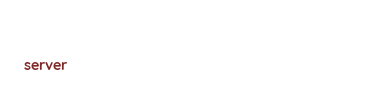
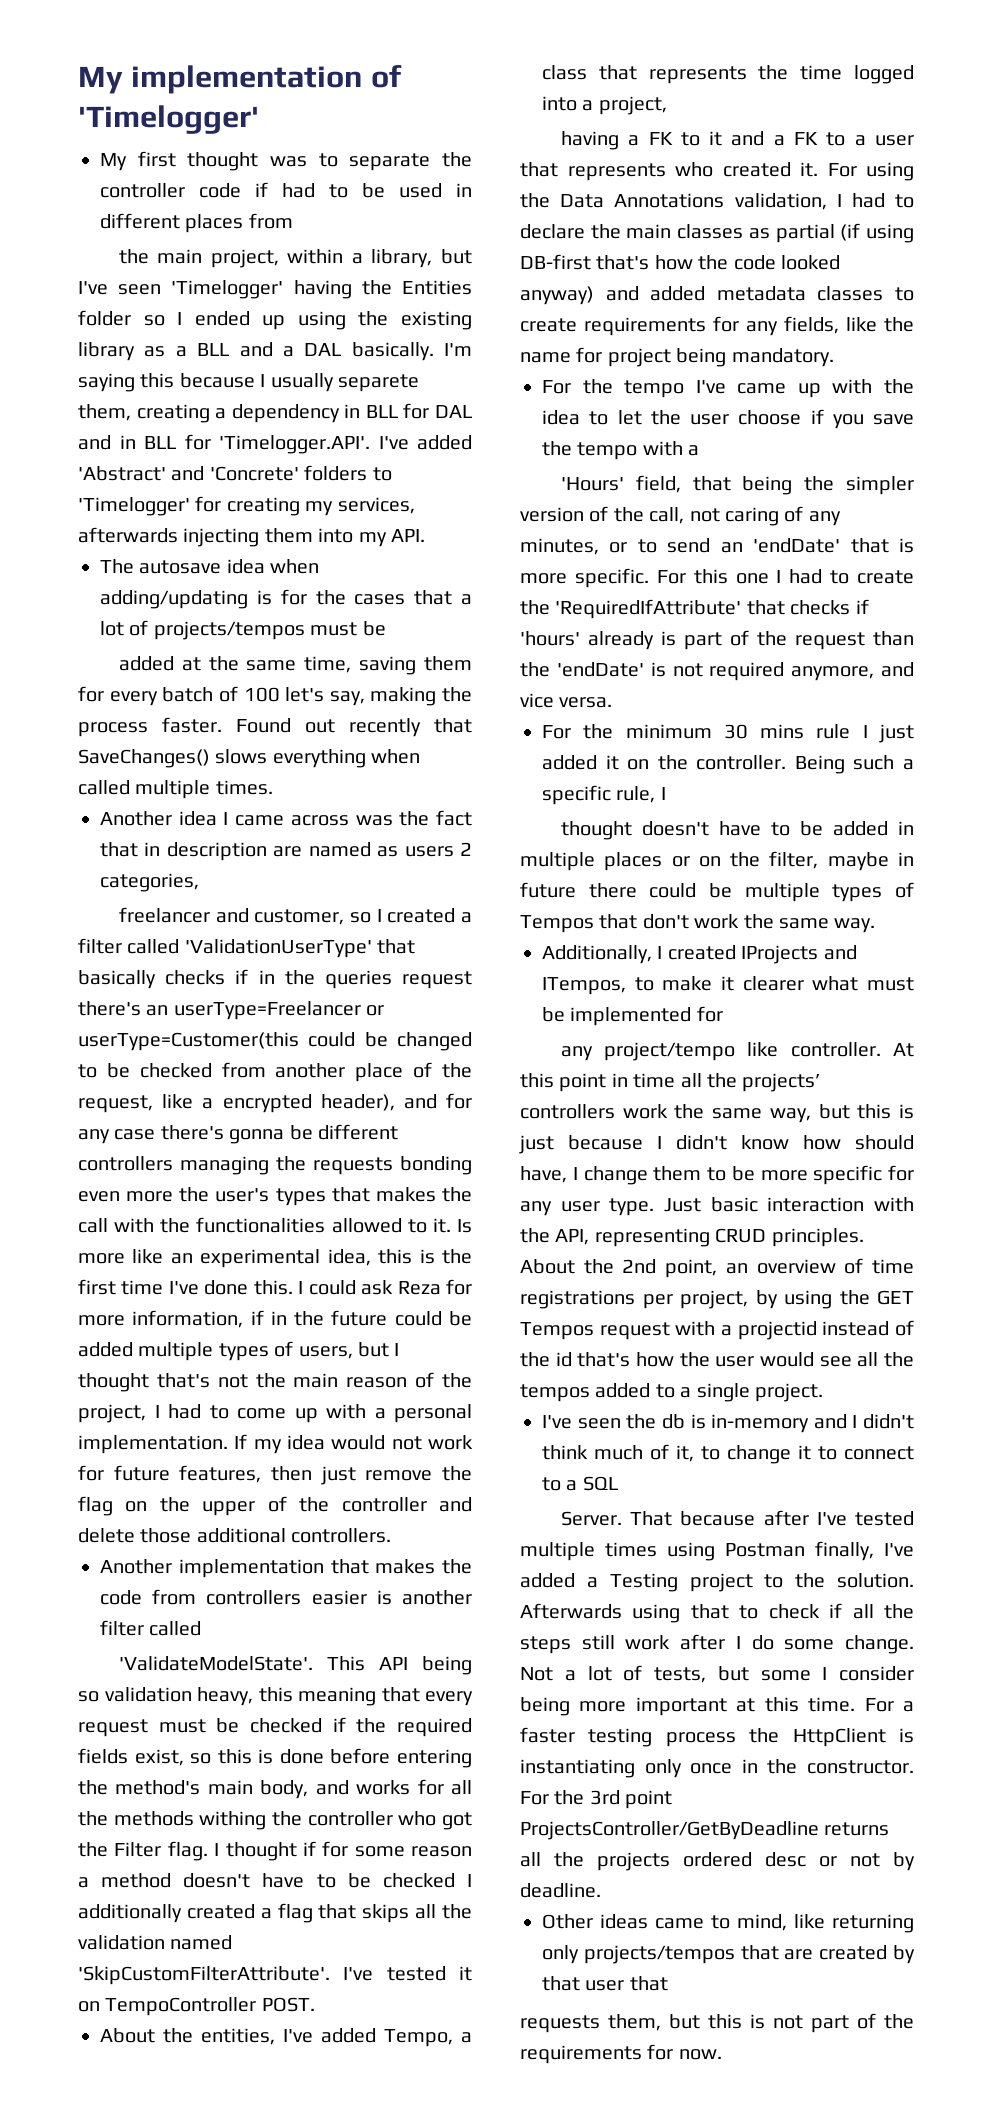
[24,62,67,70] server -> [78,65,402,94] [78,105,259,134] [100,151,473,171] [100,182,472,198] [100,213,293,233] [118,249,473,268] [78,280,472,299] [78,310,472,330] [78,342,472,361] [78,373,419,392] [78,403,472,423] [78,434,472,454] [78,465,392,481] [78,496,415,516] [78,527,425,547] [100,559,320,574] [100,589,472,609] [100,620,386,640] [118,656,472,675] [78,686,472,706] [78,717,472,737] [78,749,421,768] [78,780,273,799] [100,810,473,826] [100,842,472,861] [100,873,199,892] [118,907,472,925] [78,938,416,958] [78,969,472,989] [78,1001,385,1020] [78,1032,472,1051] [78,1062,472,1082] [78,1093,473,1113] [78,1124,398,1144] [78,1156,472,1175] [78,1187,472,1206] [78,1217,473,1233] [78,1249,472,1268] [78,1279,473,1295] [78,1310,472,1328] [78,1341,400,1361] [78,1372,472,1392] [78,1404,472,1423] [78,1434,473,1454] [78,1465,473,1485] [78,1496,472,1516] [78,1528,392,1543] [100,1559,472,1578] [100,1589,472,1605] [100,1620,202,1636] [118,1656,472,1675] [78,1687,473,1706] [78,1717,473,1737] [78,1748,472,1768] [78,1779,472,1799] [78,1811,472,1830] [78,1841,472,1861] [78,1873,473,1888] [78,1903,472,1923] [78,1935,233,1950] [78,1966,472,1985] [78,1997,315,2016] [100,2028,472,2047] [542,65,914,84] [542,96,667,115] [560,131,914,150] [520,162,914,181] [520,193,914,210] [520,223,914,243] [520,254,840,270] [520,286,914,305] [520,316,914,336] [520,347,834,367] [542,379,914,398] [542,409,914,429] [542,441,700,460] [560,475,914,495] [520,506,841,526] [520,538,914,555] [520,568,914,588] [520,599,869,619] [520,630,914,650] [520,662,914,681] [520,693,613,708] [542,724,914,743] [542,755,914,774] [542,785,666,805] [560,821,914,840] [520,851,914,871] [520,882,914,902] [520,914,876,933] [542,945,857,964] [542,976,915,995] [542,1006,723,1026] [560,1042,914,1061] [520,1073,821,1092] [520,1104,914,1123] [519,1135,914,1154] [520,1165,914,1185] [520,1197,914,1216] [520,1228,864,1247] [520,1258,914,1278] [520,1290,914,1309] [520,1320,914,1340] [520,1352,914,1367] [520,1383,823,1402] [542,1414,914,1433] [542,1444,914,1464] [542,1476,618,1491] [560,1510,914,1526] [520,1541,914,1561] [520,1573,914,1592] [520,1603,914,1623] [520,1634,914,1654] [520,1665,914,1683] [520,1697,914,1716] [520,1727,914,1747] [520,1759,914,1778] [520,1790,673,1809] [520,1821,890,1840] [520,1852,915,1871] [520,1883,601,1898] [542,1914,914,1933] [542,1945,915,1964] [542,1976,668,1991] [520,2013,914,2033] [520,2044,722,2064] My implementation of 'Timelogger' // My first thought was to separate the controller code if had to be used in different places from // the main project, within a library, but I've seen 'Timelogger' having the Entities folder so I ended up using the existing library as a BLL and a DAL basically. I'm saying this because I usually separete them, creating a dependency in BLL for DAL and in BLL for 'Timelogger.API'. I've added 'Abstract' and 'Concrete' folders to 'Timelogger' for creating my services, afterwards injecting them into my API. // The autosave idea when adding/updating is for the cases that a lot of projects/tempos must be // added at the same time, saving them for every batch of 100 let's say, making the process faster. Found out recently that SaveChanges() slows everything when called multiple times. // Another idea I came across was the fact that in description are named as users 2 categories, // freelancer and customer, so I created a filter called 'ValidationUserType' that basically checks if in the queries request there's an userType=Freelancer or userType=Customer(this could be changed to be checked from another place of the request, like a encrypted header), and for any case there's gonna be different controllers managing the requests bonding even more the user's types that makes the call with the functionalities allowed to it. Is more like an experimental idea, this is the first time I've done this. I could ask Reza for more information, if in the future could be added multiple types of users, but I thought that's not the main reason of the project, I had to come up with a personal implementation. If my idea would not work for future features, then just remove the flag on the upper of the controller and delete those additional controllers. // Another implementation that makes the code from controllers easier is another filter called // 'ValidateModelState'. This API being so validation heavy, this meaning that every request must be checked if the required fields exist, so this is done before entering the method's main body, and works for all the methods withing the controller who got the Filter flag. I thought if for some reason a method doesn't have to be checked I additionally created a flag that skips all the validation named 'SkipCustomFilterAttribute'. I've tested it on TempoController POST. // About the entities, I've added Tempo, a class that represents the time logged into a project, // having a FK to it and a FK to a user that represents who created it. For using the Data Annotations validation, I had to declare the main classes as partial (if using DB-first that's how the code looked anyway) and added metadata classes to create requirements for any fields, like the name for project being mandatory. // For the tempo I've came up with the idea to let the user choose if you save the tempo with a // 'Hours' field, that being the simpler version of the call, not caring of any minutes, or to send an 'endDate' that is more specific. For this one I had to create the 'RequiredIfAttribute' that checks if 'hours' already is part of the request than the 'endDate' is not required anymore, and vice versa. // For the minimum 30 mins rule I just added it on the controller. Being such a specific rule, I // thought doesn't have to be added in multiple places or on the filter, maybe in future there could be multiple types of Tempos that don't work the same way. // Additionally, I created IProjects and ITempos, to make it clearer what must be implemented for // any project/tempo like controller. At this point in time all the projects’ controllers work the same way, but this is just because I didn't know how should have, I change them to be more specific for any user type. Just basic interaction with the API, representing CRUD principles. About the 2nd point, an overview of time registrations per project, by using the GET Tempos request with a projectid instead of the id that's how the user would see all the tempos added to a single project. // I've seen the db is in-memory and I didn't think much of it, to change it to connect to a SQL // Server. That because after I've tested multiple times using Postman finally, I've added a Testing project to the solution. Afterwards using that to check if all the steps still work after I do some change. Not a lot of tests, but some I consider being more important at this time. For a faster testing process the HttpClient is instantiating only once in the constructor. For the 3rd point ProjectsController/GetByDeadline returns all the projects ordered desc or not by deadline. // Other ideas came to mind, like returning only projects/tempos that are created by that user that // requests them, but this is not part of the requirements for now.

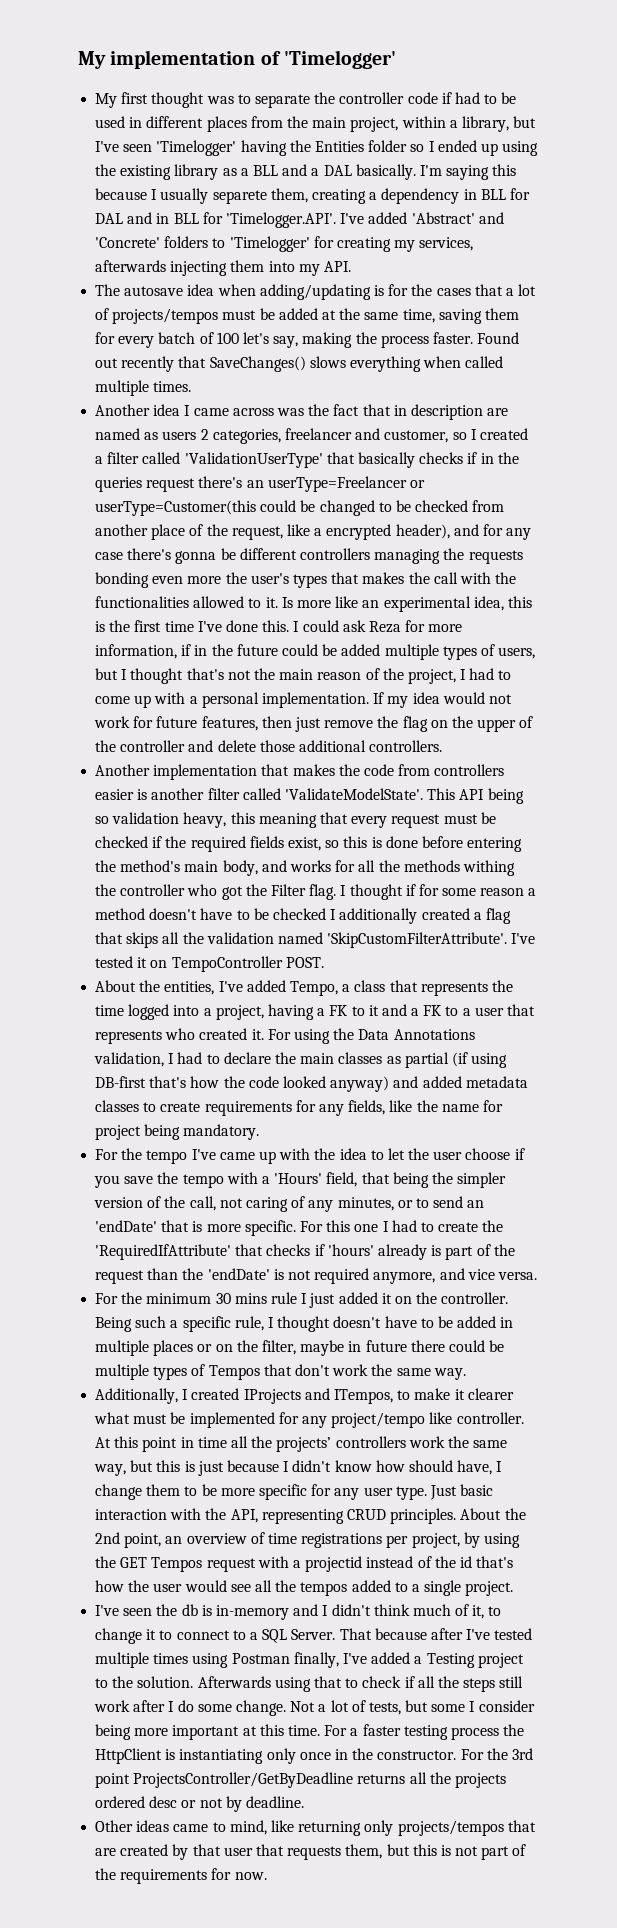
(293, 221) // -> (283, 122) none
(386, 628) // -> (275, 314) none
(199, 882) // -> (281, 436) none
(202, 1628) // -> (281, 794) none
(667, 105) // -> (264, 1012) none
(700, 450) // -> (270, 1180) none
(666, 793) // -> (274, 1322) none
(723, 1014) // -> (299, 1418) none
(618, 1483) // -> (288, 1636) none
(668, 1983) // -> (284, 1850) none

